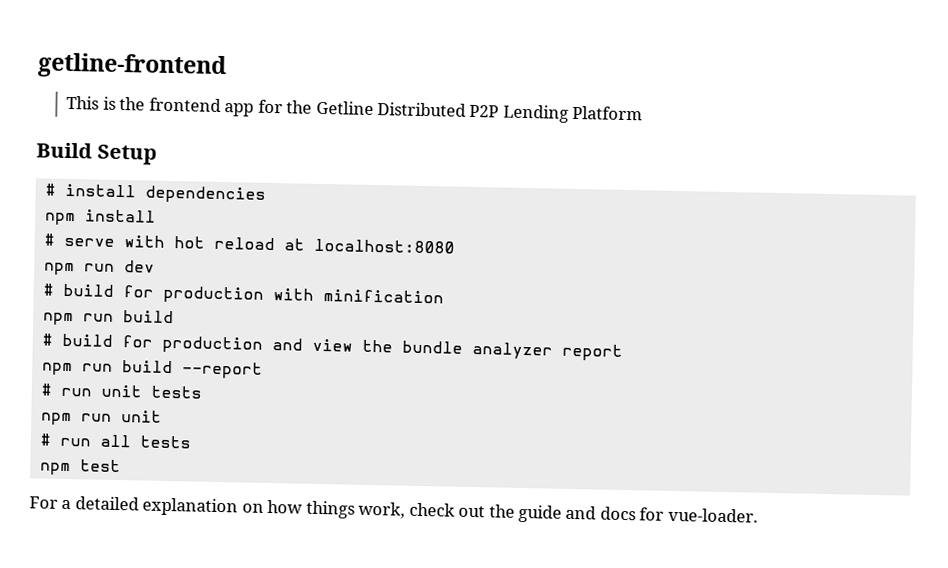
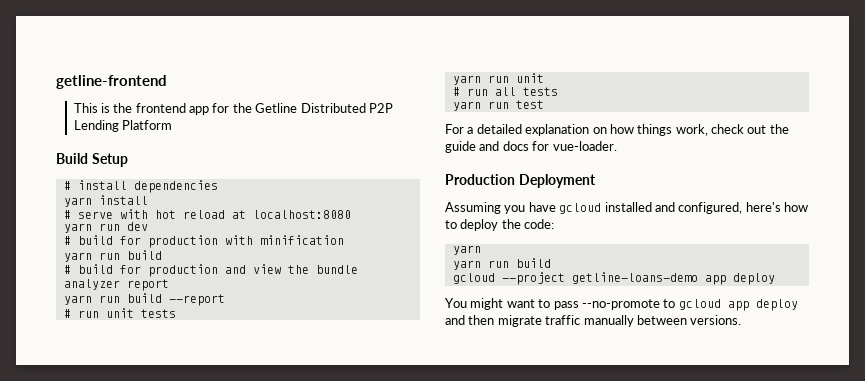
[44,212,76,226] npm -> [63,197,92,207] yarn
[43,262,75,276] npm -> [63,223,92,233] yarn
[42,312,74,326] npm -> [63,252,92,262] yarn
[41,362,73,376] npm -> [63,295,92,305] yarn
[40,412,72,426] npm -> [452,75,481,85] yarn
[39,462,71,476] npm -> [452,101,509,111] yarn run
(758, 515) none -> [445,174,596,188] [445,202,808,214] [445,219,555,231] [452,245,481,255] [452,258,551,270] [452,272,775,285] [445,298,798,311] [445,315,742,327] // Production Deployment // Assuming you have gcloud installed and configured, here's how to deploy the code: // yarn // yarn run build // gcloud --project getline-loans-demo app deploy // You might want to pass --no-promote to gcloud app deploy and then migrate traffic manually between versions.

